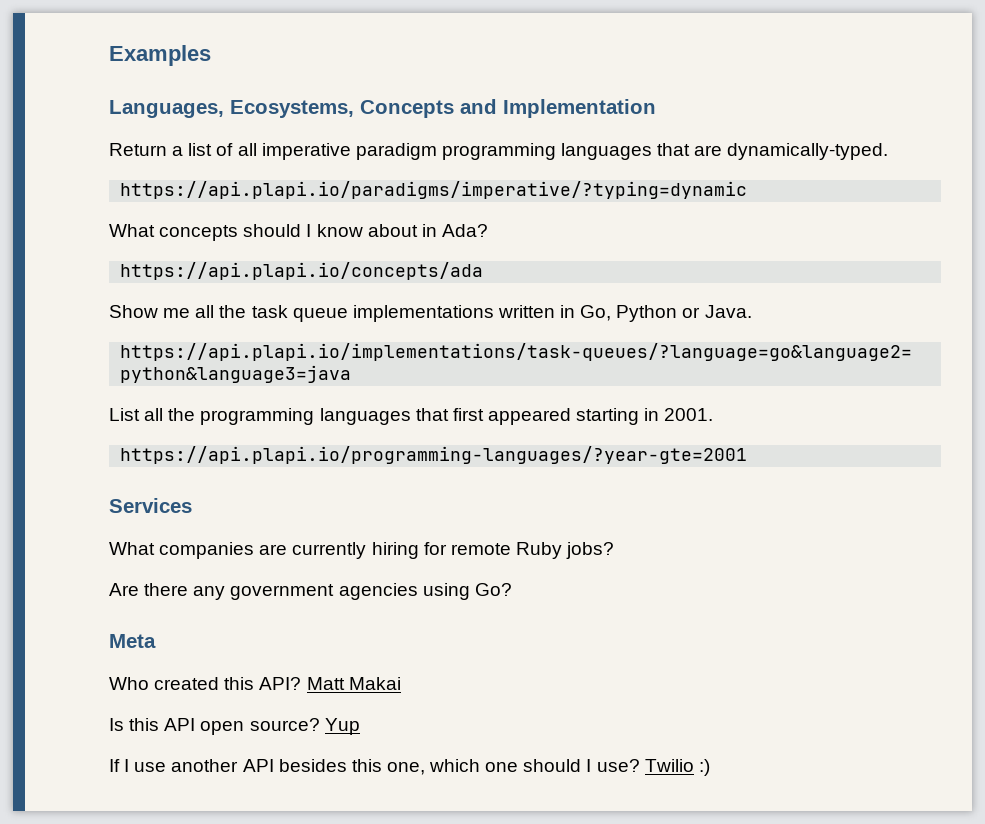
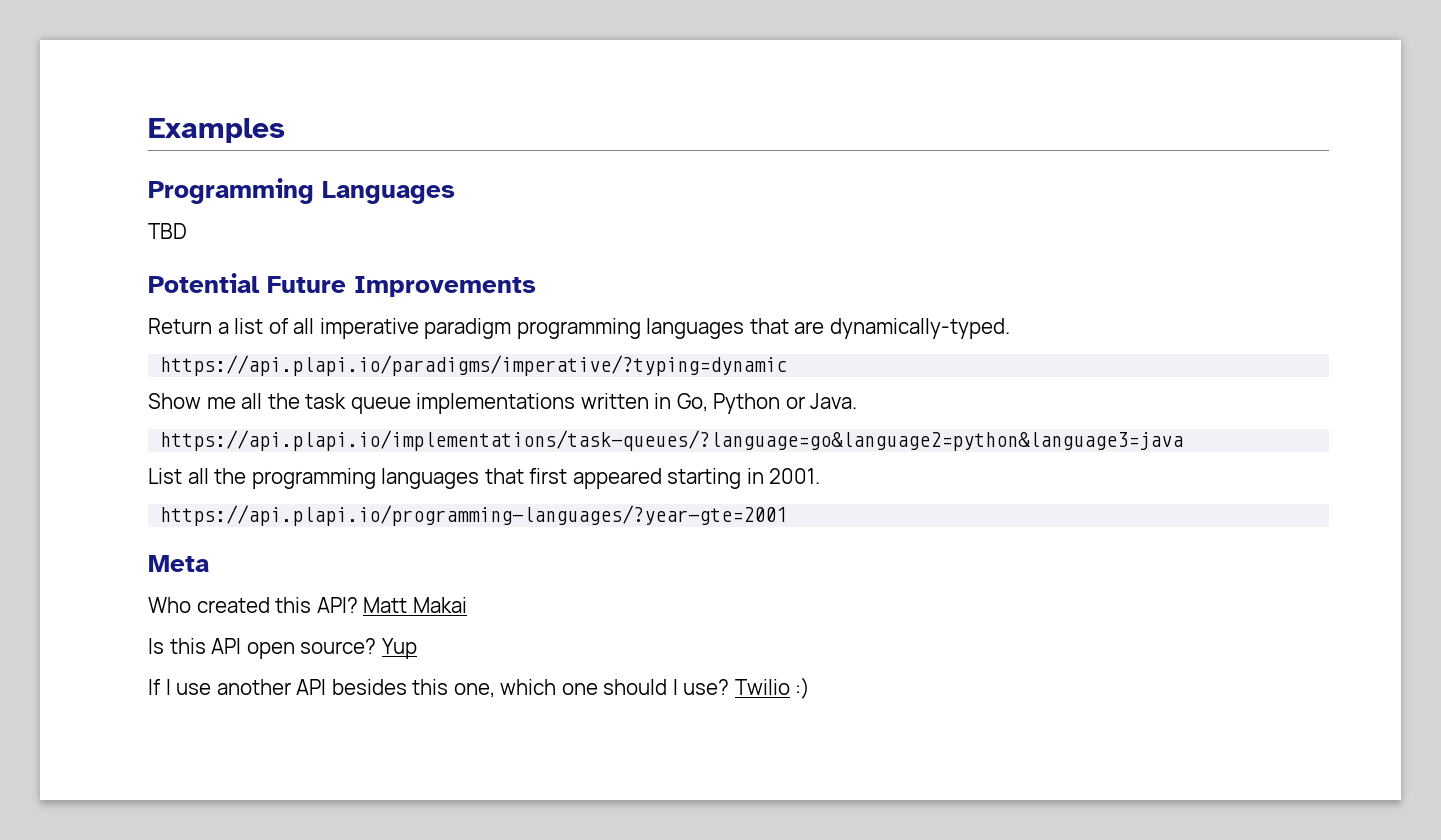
[109,99,656,118] Languages, Ecosystems, Concepts and Implementation -> [148,178,455,204] [148,223,187,239] [148,273,536,297] Programming Languages // TBD // Potential Future Improvements
[109,224,488,241] [120,262,484,280] // What concepts should I know about in Ada? // https://api.plapi.io/concepts/ada -> (788, 365) none
[109,498,192,513] [109,542,615,559] [109,583,512,600] // Services // What companies are currently hiring for remote Ruby jobs? // Are there any government agencies using Go? -> (788, 515) none

